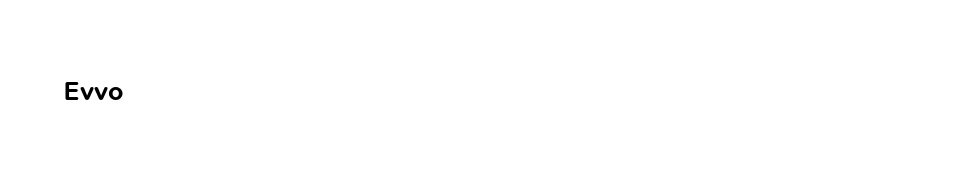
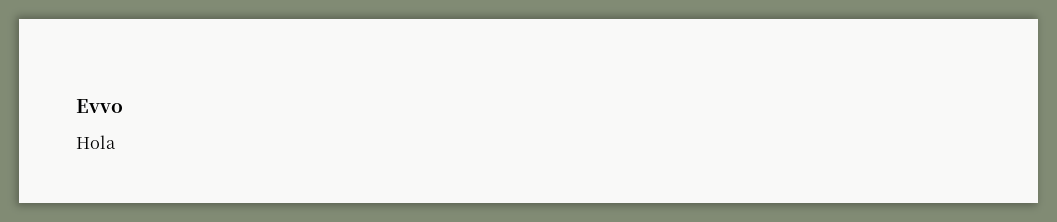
(123, 91) none -> [76,135,116,149] // Hola

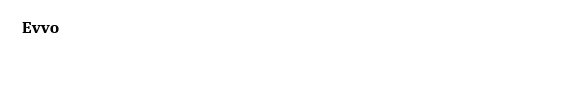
[76,135,116,149] // Hola -> (59, 27) none

